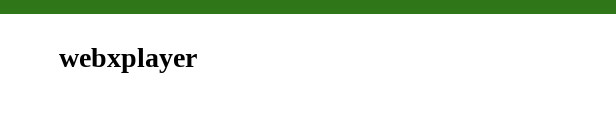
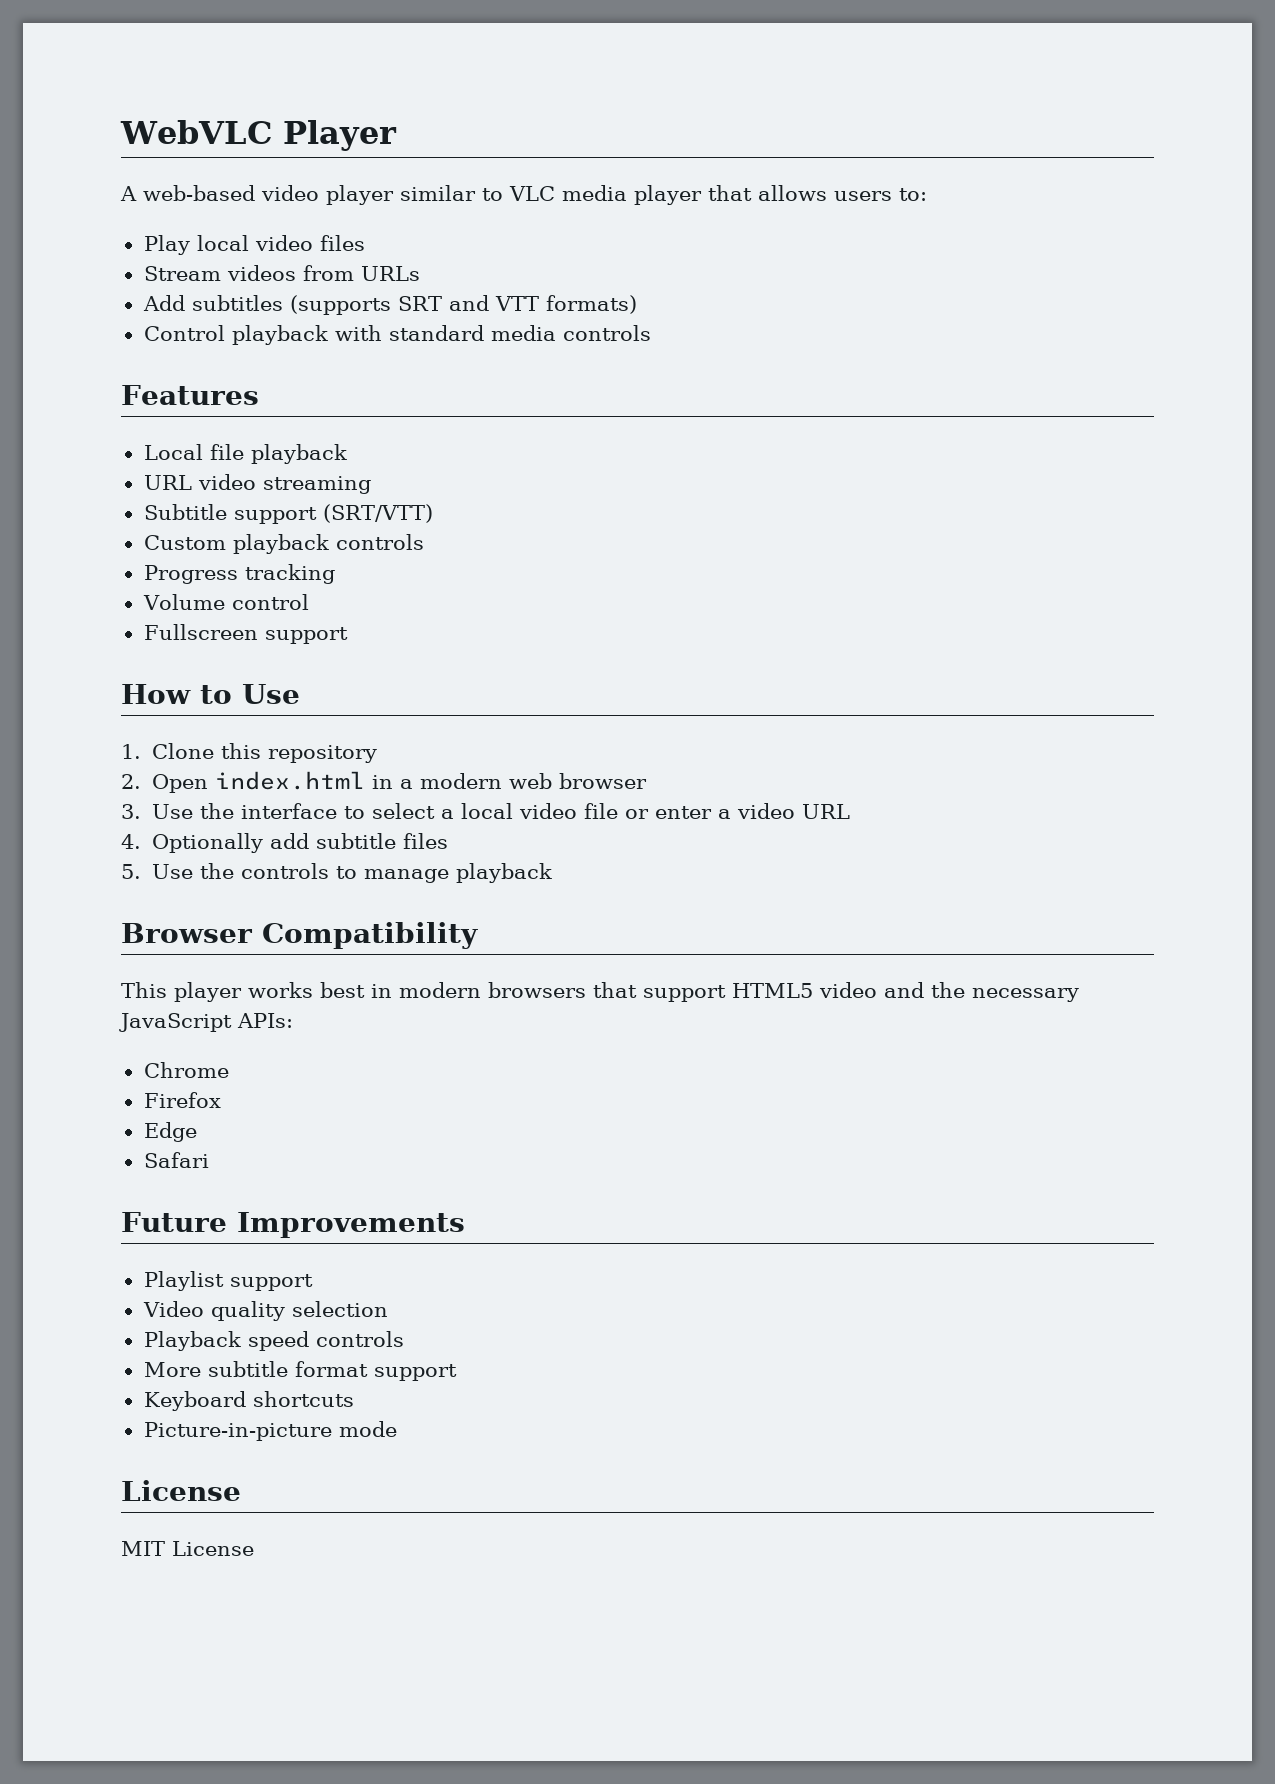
[59,48,197,73] webxplayer -> [120,120,397,151] [120,185,927,205] [143,235,365,255] [143,265,420,281] [142,295,637,315] [143,325,651,345] [121,385,259,405] [143,444,347,464] [143,474,371,494] [143,504,433,524] [143,534,424,554] [143,564,335,584] [142,594,309,610] [143,624,348,644] [121,684,300,704] [121,743,377,763] [121,771,647,793] [121,803,850,819] [121,833,448,853] [121,863,552,883] [121,922,478,949] [121,982,1079,1002] [119,1013,293,1032] [143,1062,229,1078] [143,1092,221,1108] [143,1122,197,1142] [143,1152,209,1168] [121,1212,465,1238] [143,1271,313,1291] [142,1301,388,1321] [143,1331,404,1351] [143,1361,457,1381] [143,1391,354,1411] [143,1421,397,1441] [121,1480,241,1501] [121,1541,254,1556] WebVLC Player // A web-based video player similar to VLC media player that allows users to: // Play local video files // Stream videos from URLs // Add subtitles (supports SRT and VTT formats) // Control playback with standard media controls // Features // Local file playback // URL video streaming // Subtitle support (SRT/VTT) // Custom playback controls // Progress tracking // Volume control // Fullscreen support // How to Use // 1. Clone this repository // 2. Open index.html in a modern web browser // 3. Use the interface to select a local video file or enter a video URL // 4. Optionally add subtitle files // 5. Use the controls to manage playback // Browser Compatibility // This player works best in modern browsers that support HTML5 video and the necessary JavaScript APIs: // Chrome // Firefox // Edge // Safari // Future Improvements // Playlist support // Video quality selection // Playback speed controls // More subtitle format support // Keyboard shortcuts // Picture-in-picture mode // License // MIT License

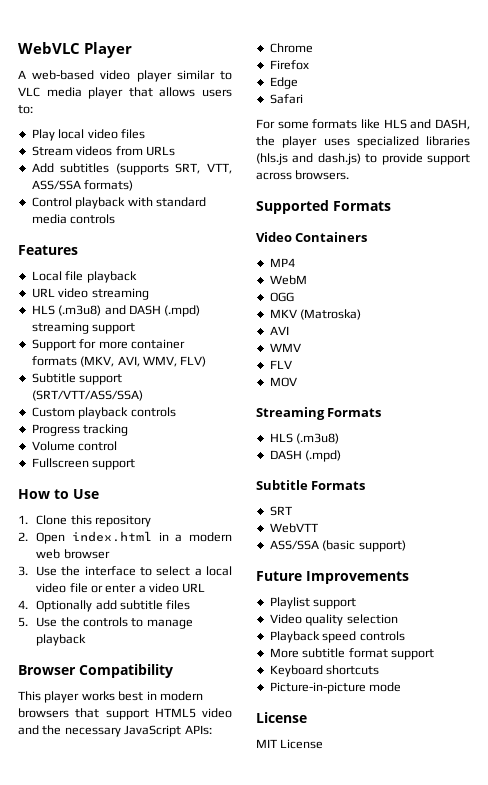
[397,295,539,311] SRT and VTT -> [175,163,232,174] [31,180,81,190] SRT, VTT, ASS/SSA
(371, 485) none -> [31,305,201,317] [31,322,136,334] [31,339,185,351] [31,356,207,367] // HLS (.m3u8) and DASH (.mpd) streaming support // Support for more container formats (MKV, AVI, WMV, FLV)
[322,504,433,523] (SRT/VTT) -> [31,390,143,401] (SRT/VTT/ASS/SSA)
(209, 1160) none -> [256,119,470,130] [256,136,470,148] [256,153,470,165] [256,170,350,180] [256,200,391,214] [256,232,368,242] [269,258,295,267] [269,275,307,285] [269,292,294,302] [269,309,362,320] [269,326,289,335] [269,343,301,352] [269,360,292,369] [269,377,297,387] [256,407,382,420] [269,433,340,444] [269,450,342,462] [256,480,366,490] [269,506,292,516] [269,523,318,533] [269,540,406,552] // For some formats like HLS and DASH, the player uses specialized libraries (hls.js and dash.js) to provide support across browsers. // Supported Formats // Video Containers // MP4 // WebM // OGG // MKV (Matroska) // AVI // WMV // FLV // MOV // Streaming Formats // HLS (.m3u8) // DASH (.mpd) // Subtitle Formats // SRT // WebVTT // ASS/SSA (basic support)

